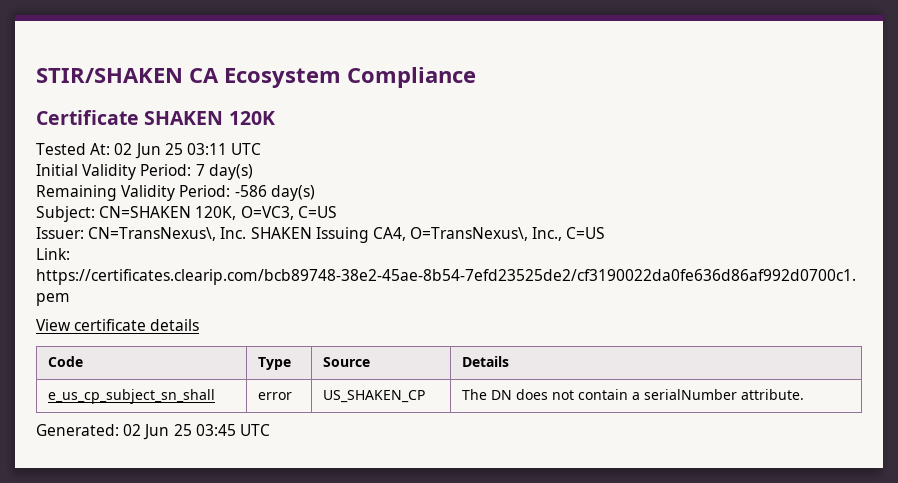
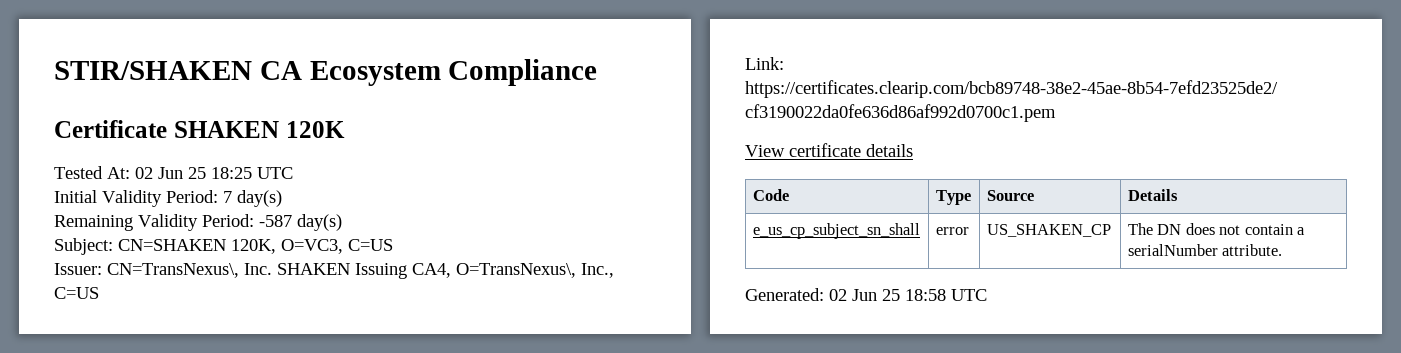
[186,143,227,155] 03:11 -> [211,167,252,179] 18:25
[234,185,267,197] -586 -> [259,215,292,227] -587
[195,424,236,436] 03:45 -> [905,289,946,301] 18:58

